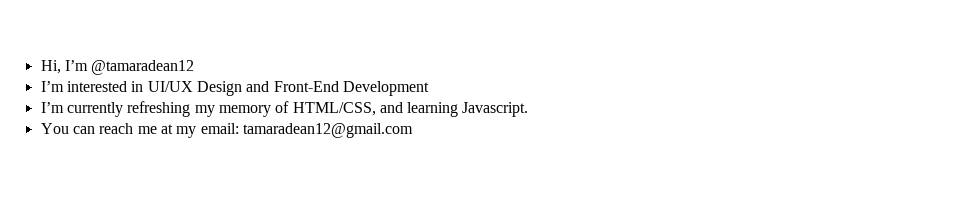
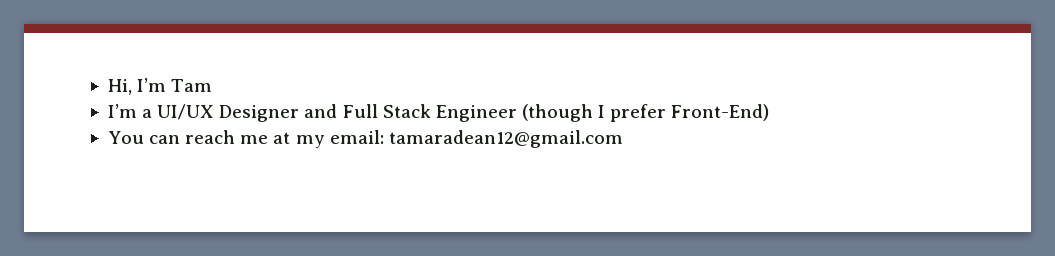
[91,60,195,75] [40,81,429,96] [40,101,529,117] @tamaradean12 // I’m interested in UI/UX Design and Front-End Development // I’m currently refreshing my memory of HTML/CSS, and learning Javascript. -> [171,79,213,92] [107,104,770,122] Tam // I’m a UI/UX Designer and Full Stack Engineer (though I prefer Front-End)

